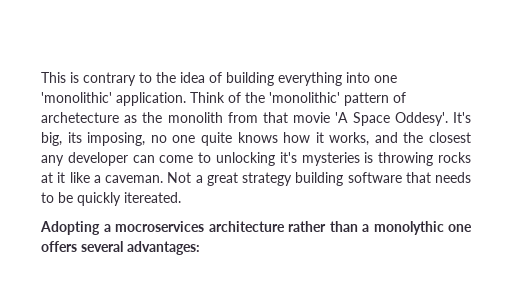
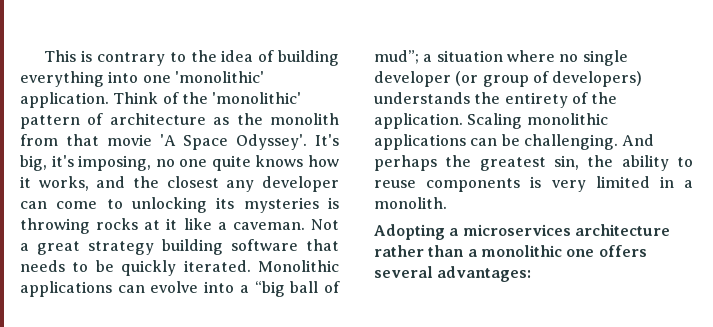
[41,112,119,123] archetecture -> [109,113,206,125] architecture
[394,112,448,126] Oddesy'. -> [236,134,308,150] Odyssey'.
[67,132,82,143] its -> [51,155,74,167] it's
[279,152,297,163] it's -> [216,197,235,209] its
[124,192,181,203] itereated. -> [183,260,339,272] [20,281,340,297] [374,50,628,66] [374,71,643,87] [374,92,618,108] [374,113,608,129] [374,134,655,150] [374,155,693,171] [374,176,693,192] [374,197,447,209] iterated. Monolithic applications can evolve into a “big ball of mud”; a situation where no single developer (or group of developers) understands the entirety of the application. Scaling monolithic applications can be challenging. And perhaps the greatest sin, the ability to reuse components is very limited in a monolith.
[115,221,204,232] mocroservices -> [462,224,571,236] microservices
[373,221,444,235] monolythic -> [480,245,562,257] monolithic

